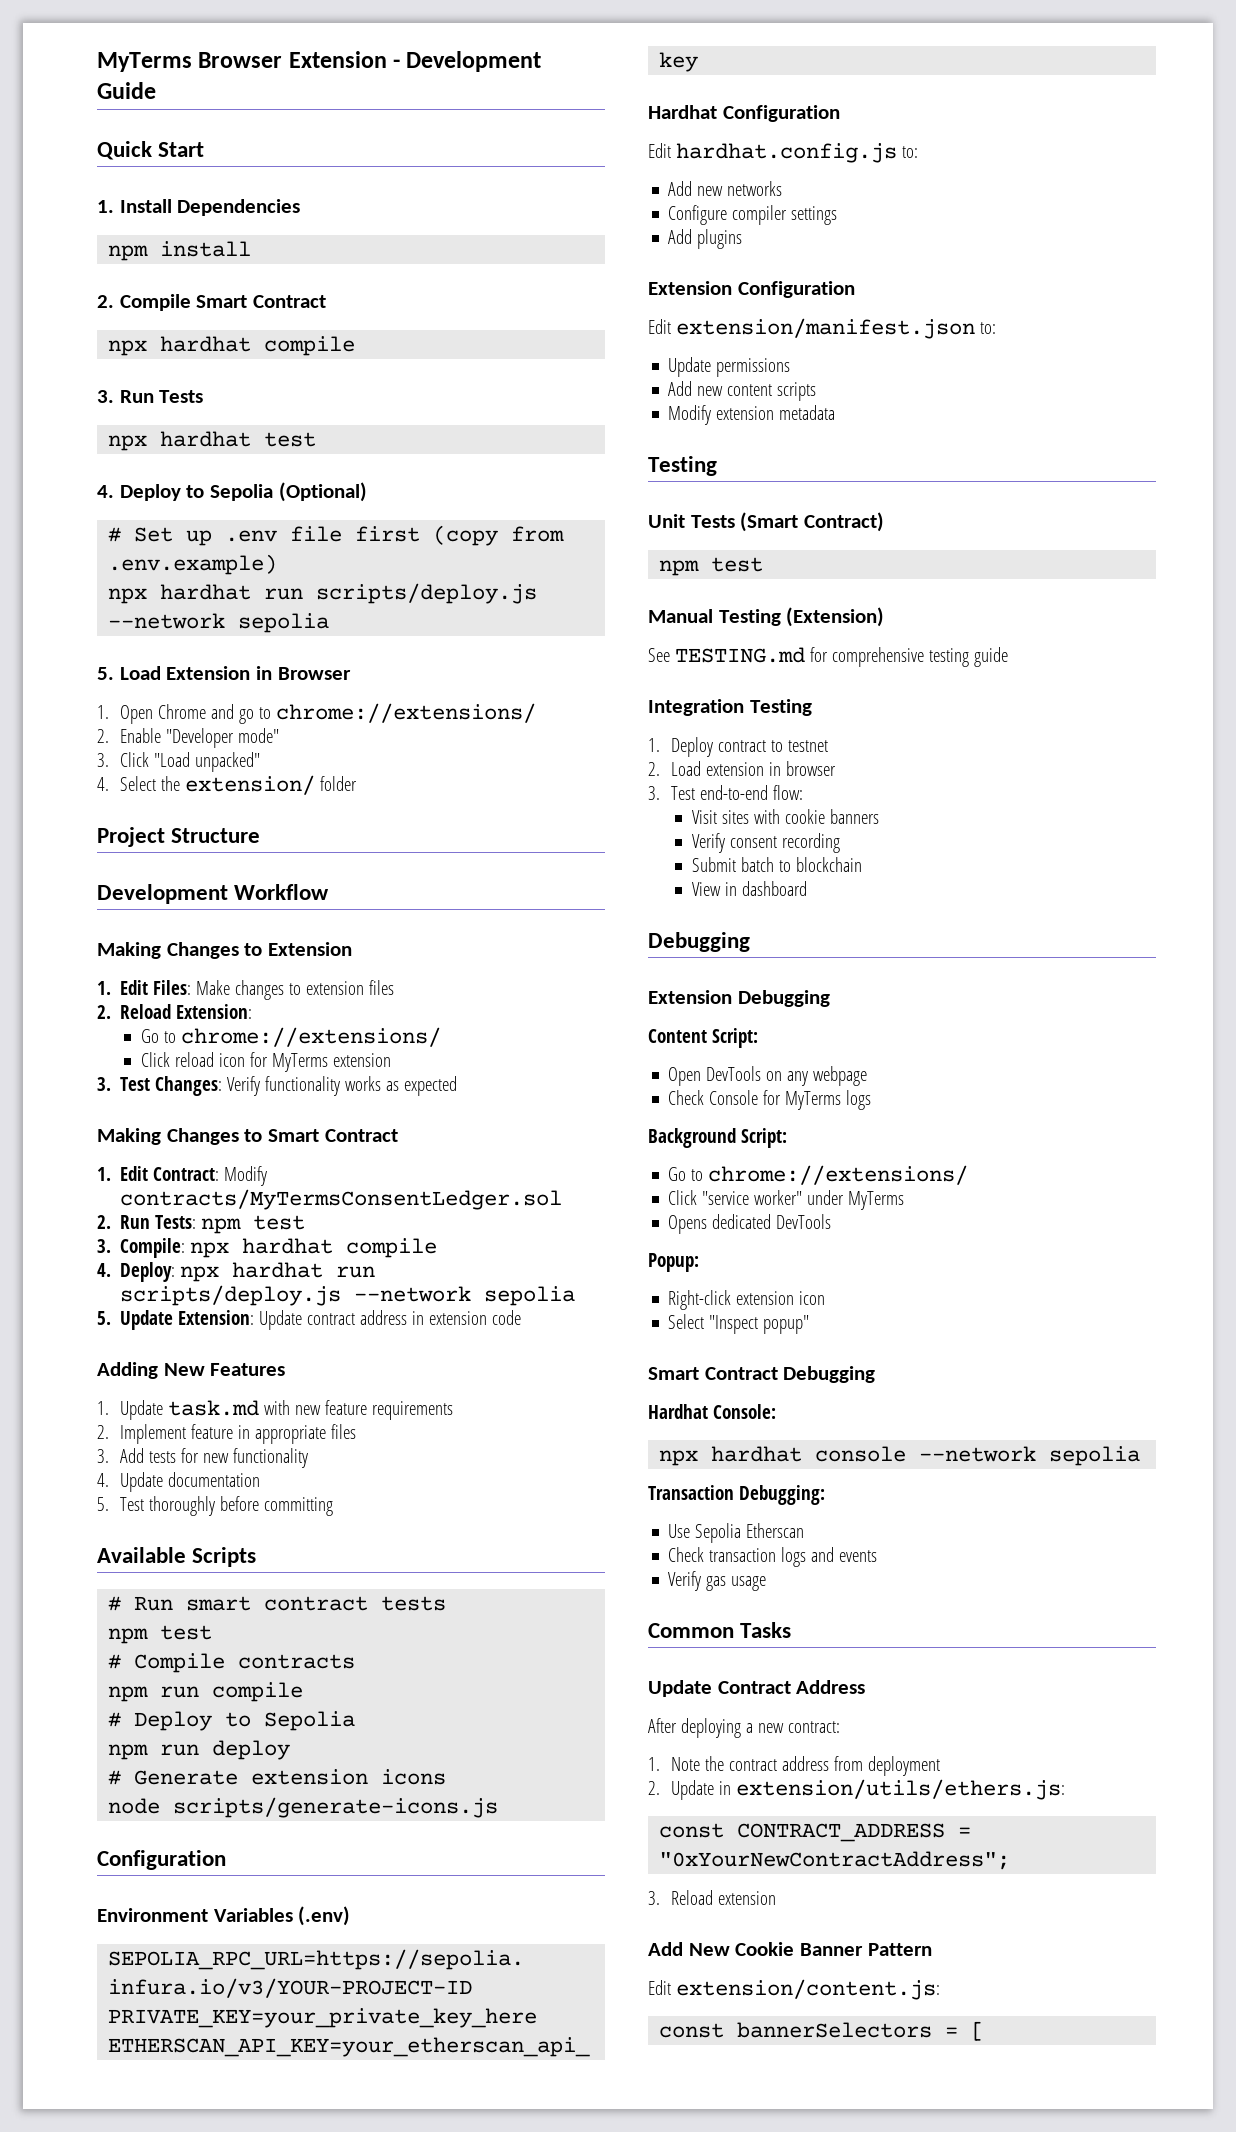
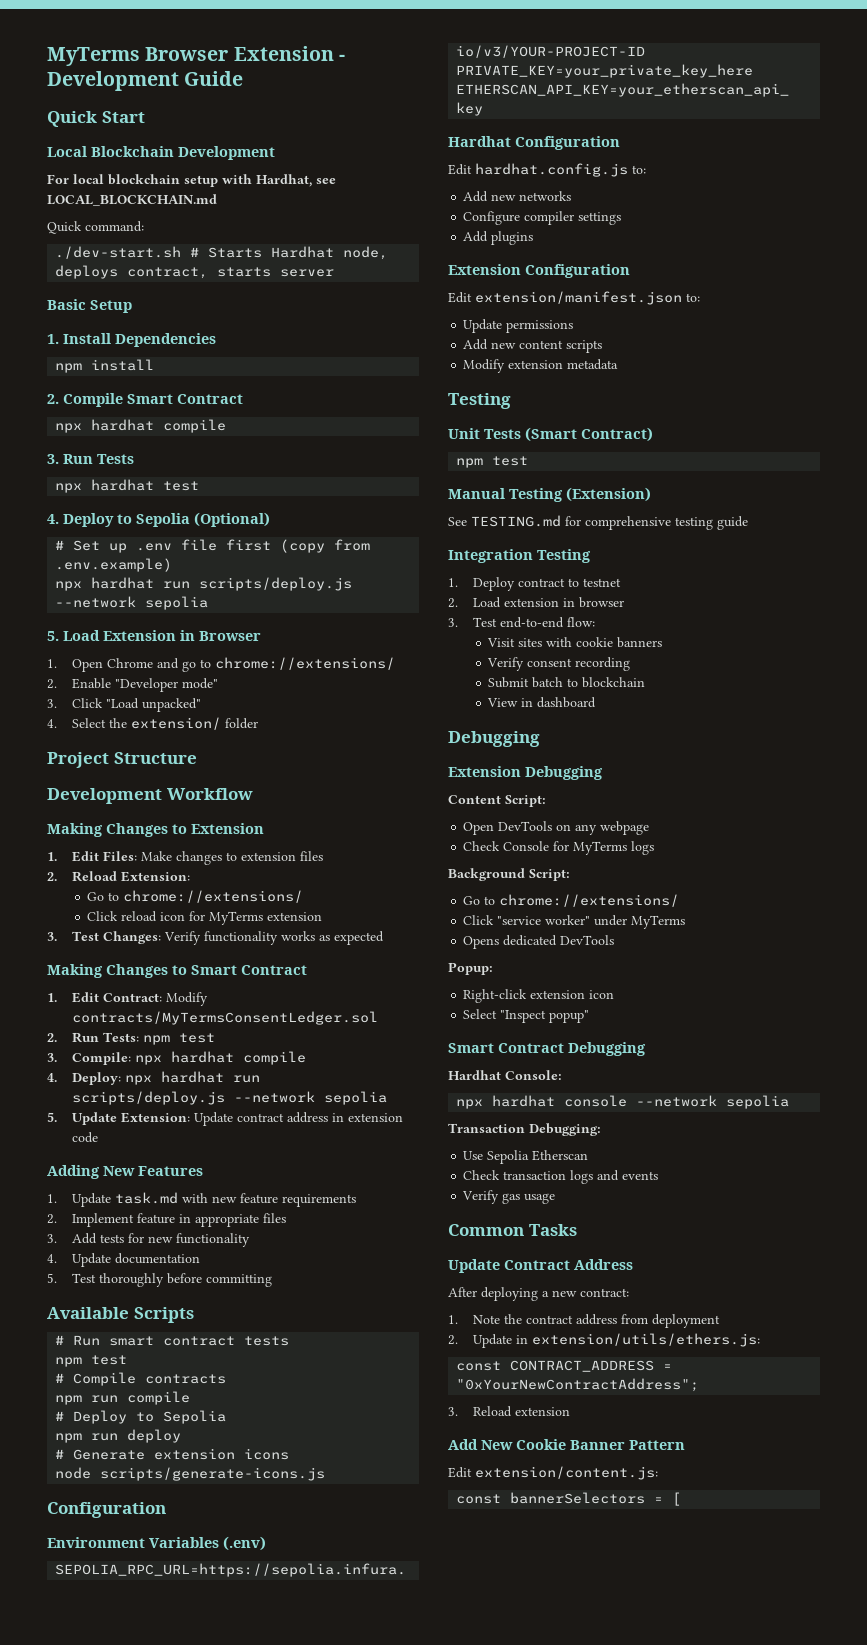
(205, 149) none -> [47,146,275,160] [47,174,336,187] [47,194,217,206] [47,221,144,234] [55,246,389,260] [55,265,335,279] [47,299,132,313] // Local Blockchain Development // For local blockchain setup with Hardhat, see LOCAL_BLOCKCHAIN.md // Quick command: // ./dev-start.sh # Starts Hardhat node, deploys contract, starts server // Basic Setup

